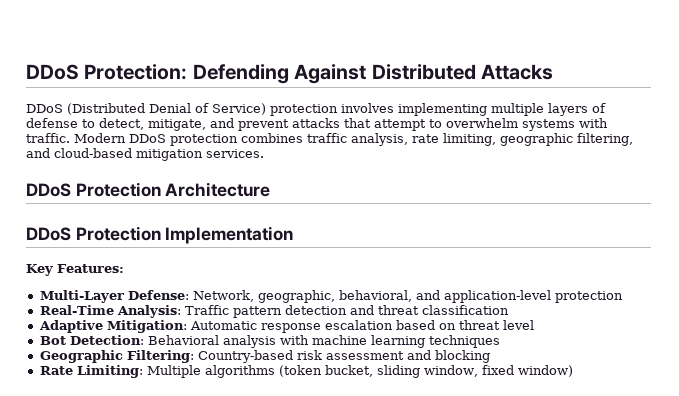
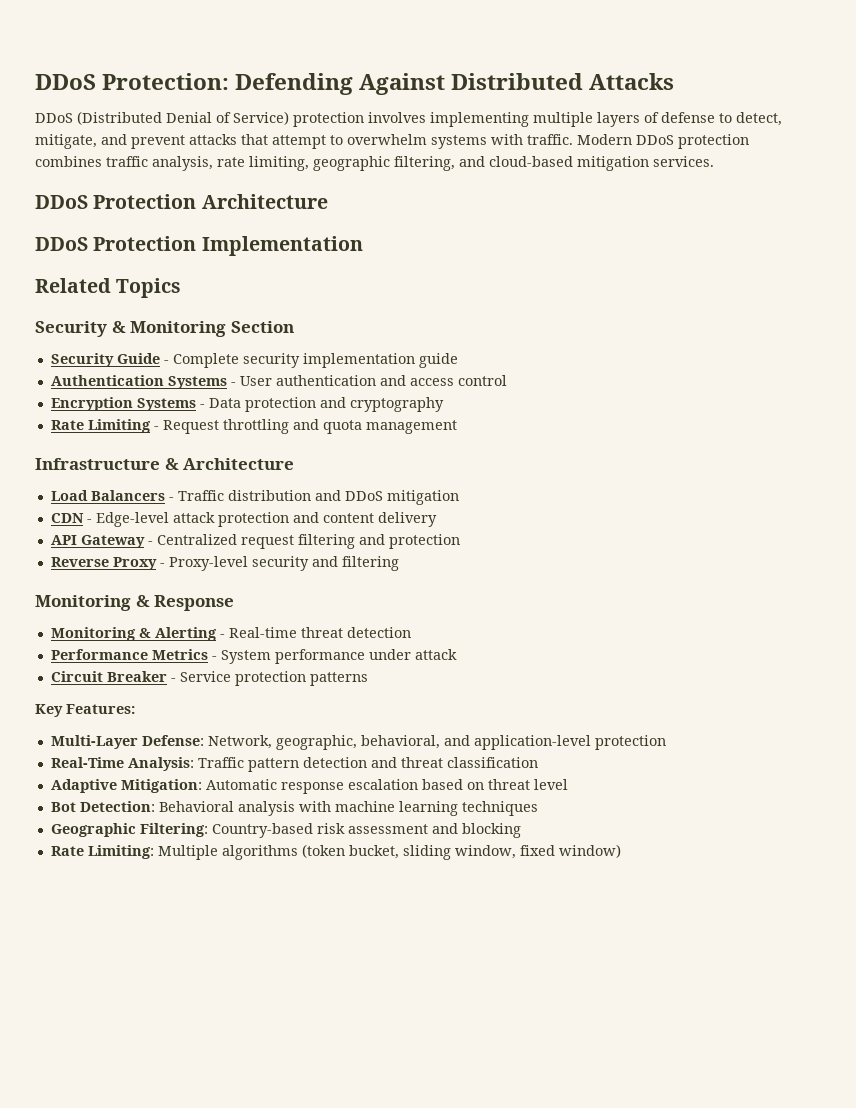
(294, 235) none -> [35,278,182,298] [35,321,294,337] [50,353,458,368] [50,375,507,389] [50,397,444,412] [50,419,457,434] [35,458,295,470] [50,490,459,505] [50,512,437,527] [50,534,460,549] [50,556,399,571] [35,595,235,611] [50,627,411,641] [50,649,457,664] [50,671,368,686] // Related Topics // Security & Monitoring Section // Security Guide - Complete security implementation guide // Authentication Systems - User authentication and access control // Encryption Systems - Data protection and cryptography // Rate Limiting - Request throttling and quota management // Infrastructure & Architecture // Load Balancers - Traffic distribution and DDoS mitigation // CDN - Edge-level attack protection and content delivery // API Gateway - Centralized request filtering and protection // Reverse Proxy - Proxy-level security and filtering // Monitoring & Response // Monitoring & Alerting - Real-time threat detection // Performance Metrics - System performance under attack // Circuit Breaker - Service protection patterns

